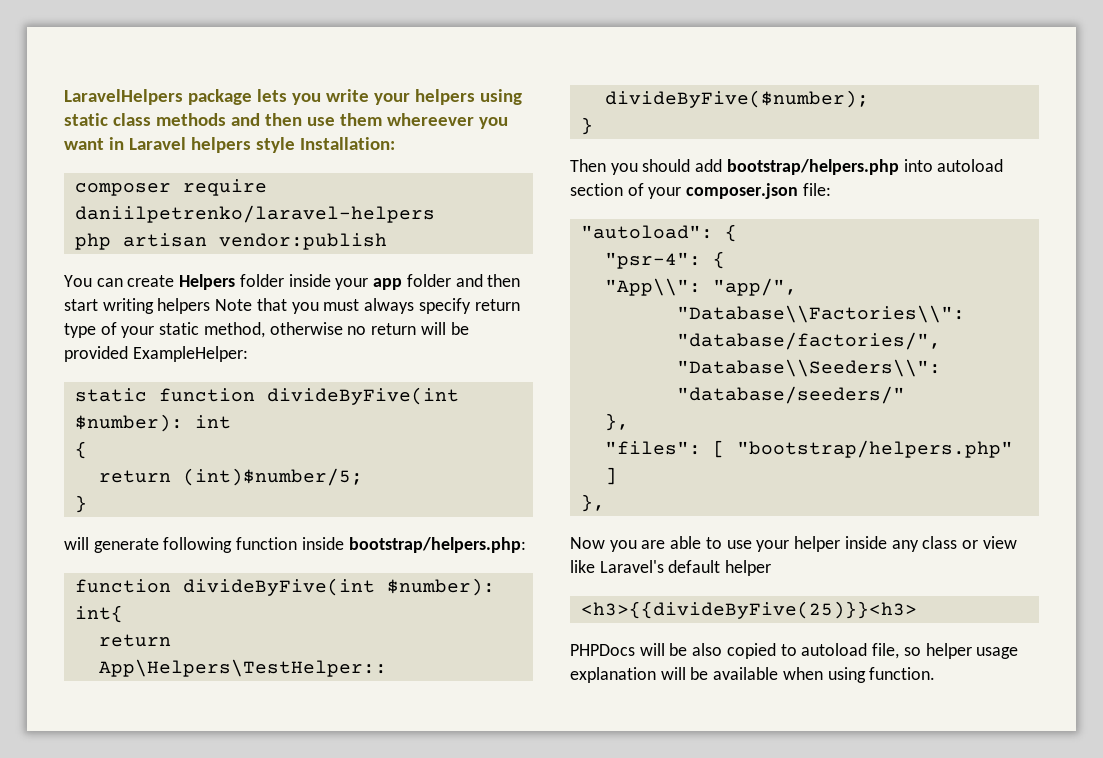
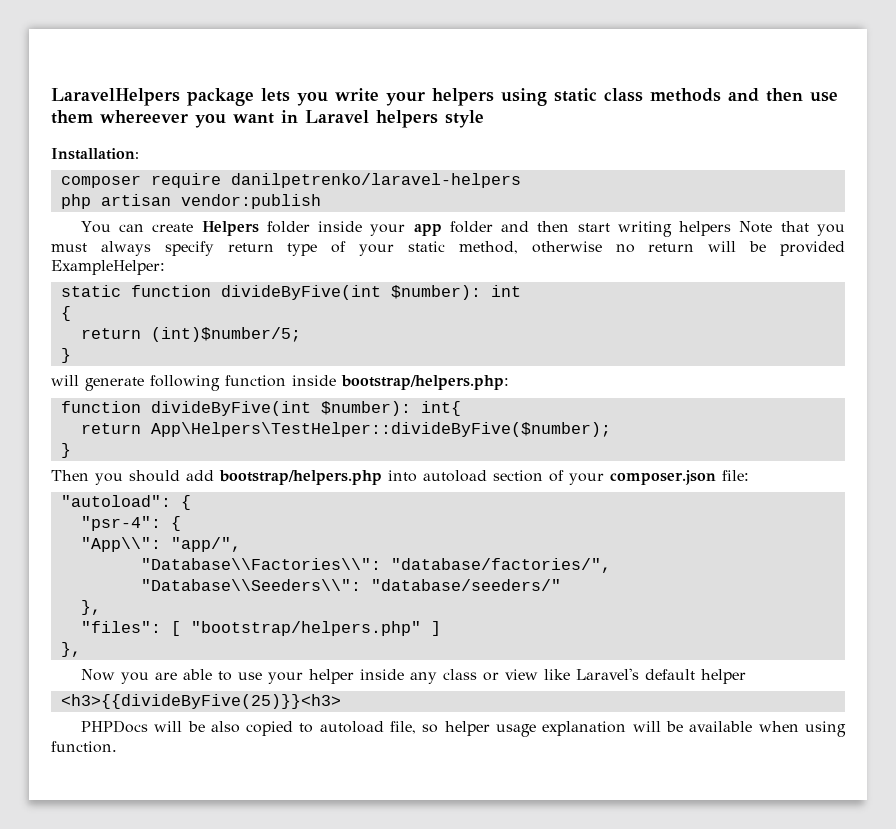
(295, 145) none -> (484, 119) //
[74,205,435,223] daniilpetrenko/laravel-helpers -> [230,173,521,188] danilpetrenko/laravel-helpers

